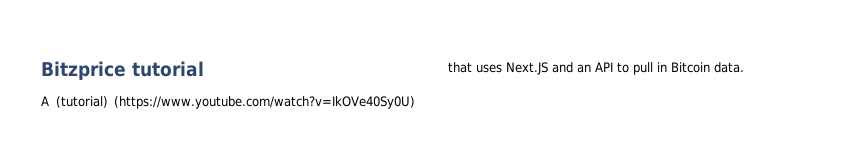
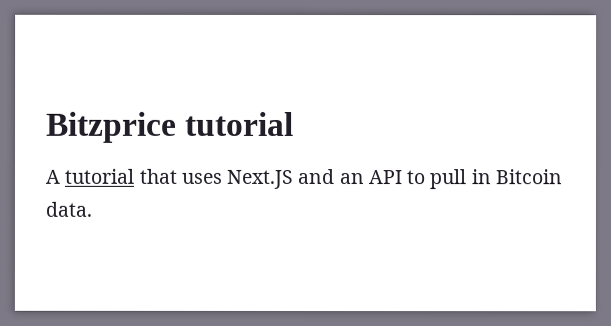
[55,96,416,109] (tutorial) (https://www.youtube.com/watch?v=IkOVe40Sy0U) -> [64,168,135,184] tutorial

